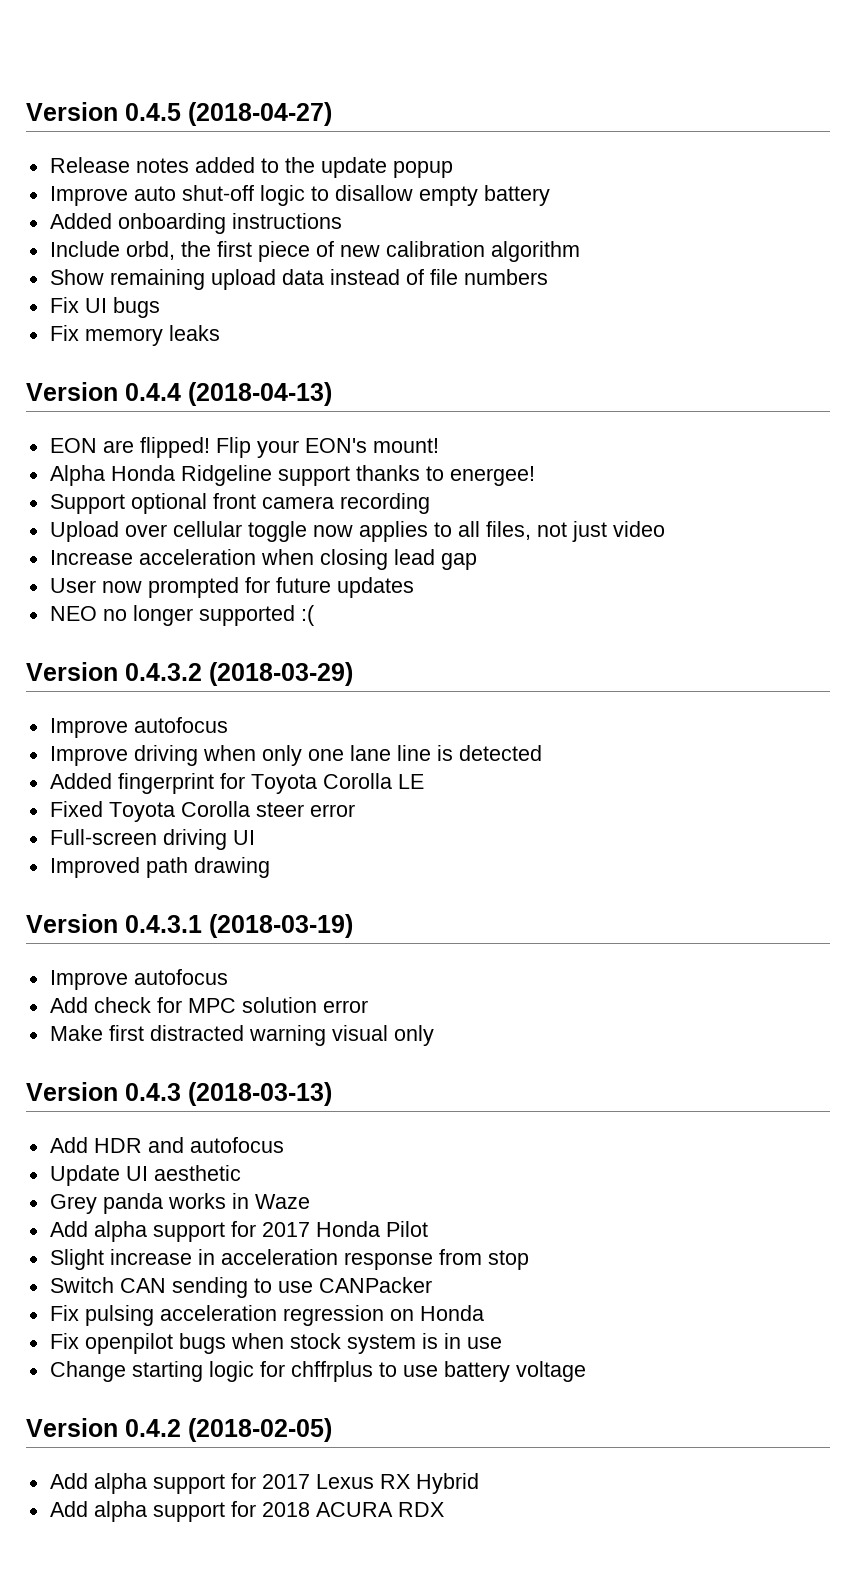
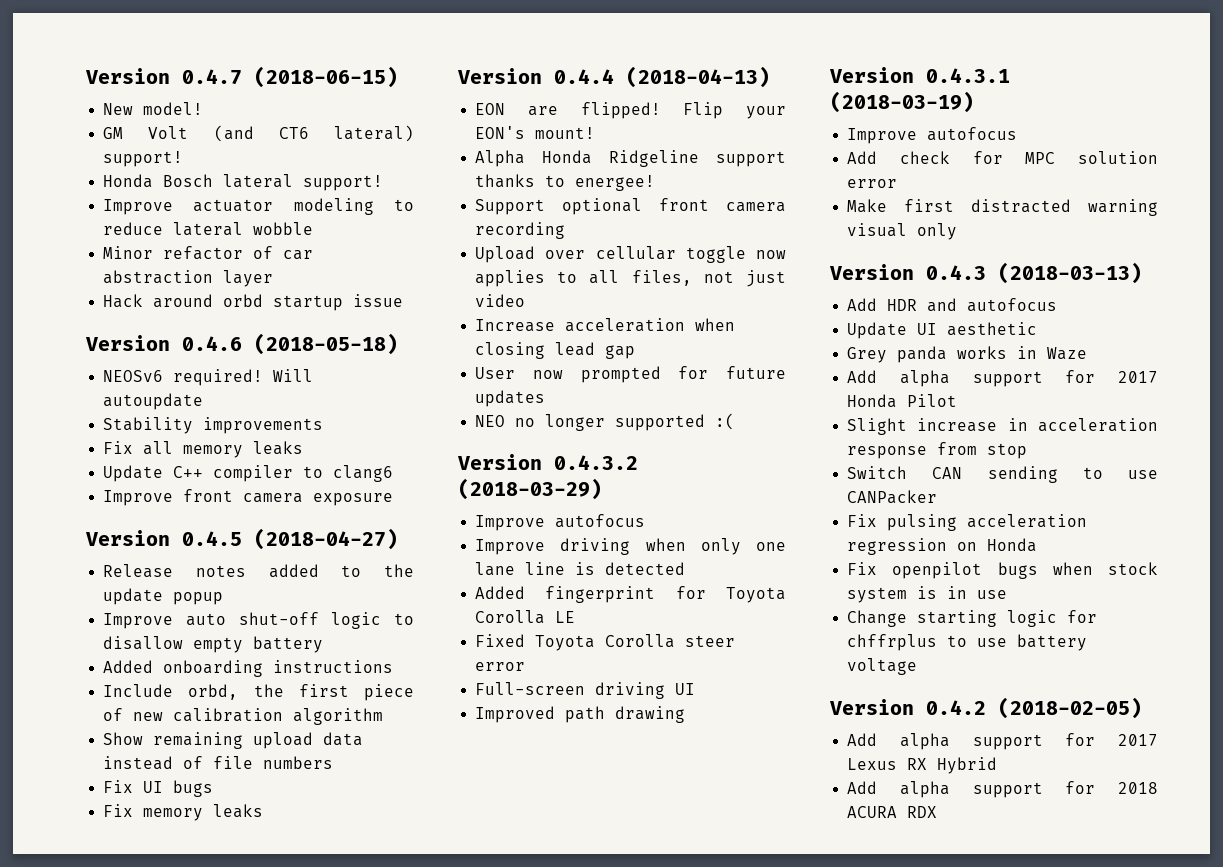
[26,102,118,121] Version -> [85,66,398,88] [103,102,204,115] [103,125,414,142] [103,151,184,167] [103,174,384,191] [103,198,414,215] [103,222,314,236] [103,246,314,260] [103,270,274,287] [103,294,404,311] [85,333,398,355] [103,369,314,386] [103,393,204,410] [103,417,324,434] [103,441,304,458] [103,465,394,482] [103,489,394,506] [85,530,170,546] Version 0.4.7 (2018-06-15) // New model! // GM Volt (and CT6 lateral) support! // Honda Bosch lateral support! // Improve actuator modeling to reduce lateral wobble // Minor refactor of car abstraction layer // Hack around orbd startup issue // Version 0.4.6 (2018-05-18) // NEOSv6 required! Will autoupdate // Stability improvements // Fix all memory leaks // Update C++ compiler to clang6 // Improve front camera exposure // Version

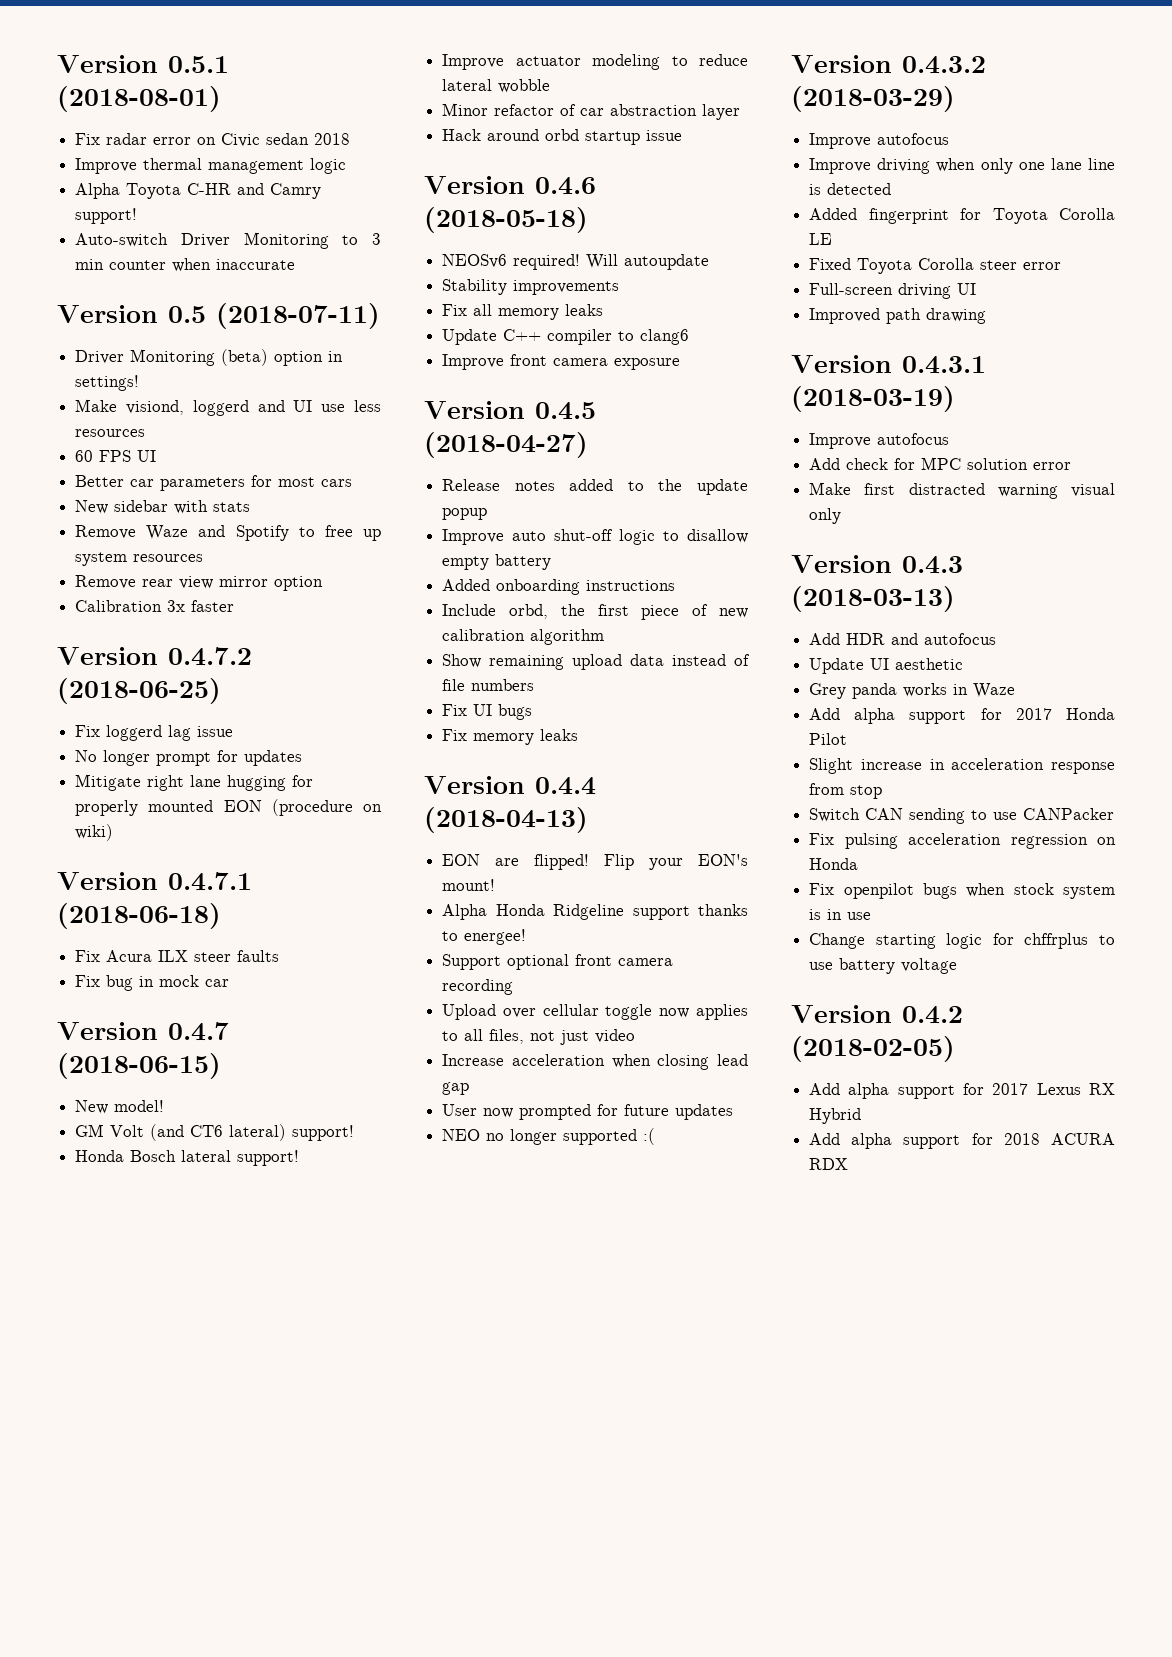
[85,68,170,84] Version -> [57,55,229,73] [57,86,221,112] [75,133,351,147] [75,158,347,174] [75,183,322,199] [75,208,138,224] [75,232,381,249] [75,258,296,272] [57,303,380,329] [75,349,344,366] [75,375,140,391] [75,399,382,416] [75,429,146,437] [75,450,157,462] [75,475,353,491] [75,500,251,514] [75,525,381,541] [75,552,204,566] [75,575,324,591] [75,600,235,612] [57,647,252,666] [57,678,221,704] [75,725,234,741] [75,750,303,766] [75,774,314,791] [75,799,382,816] [75,824,114,841] [57,872,252,891] [57,903,221,929] [75,950,280,962] [75,975,230,991] [57,1022,158,1040] Version 0.5.1 (2018-08-01) // Fix radar error on Civic sedan 2018 // Improve thermal management logic // Alpha Toyota C-HR and Camry support! // Auto-switch Driver Monitoring to 3 min counter when inaccurate // Version 0.5 (2018-07-11) // Driver Monitoring (beta) option in settings! // Make visiond, loggerd and UI use less resources // 60 FPS UI // Better car parameters for most cars // New sidebar with stats // Remove Waze and Spotify to free up system resources // Remove rear view mirror option // Calibration 3x faster // Version 0.4.7.2 (2018-06-25) // Fix loggerd lag issue // No longer prompt for updates // Mitigate right lane hugging for properly mounted EON (procedure on wiki) // Version 0.4.7.1 (2018-06-18) // Fix Acura ILX steer faults // Fix bug in mock car // Version

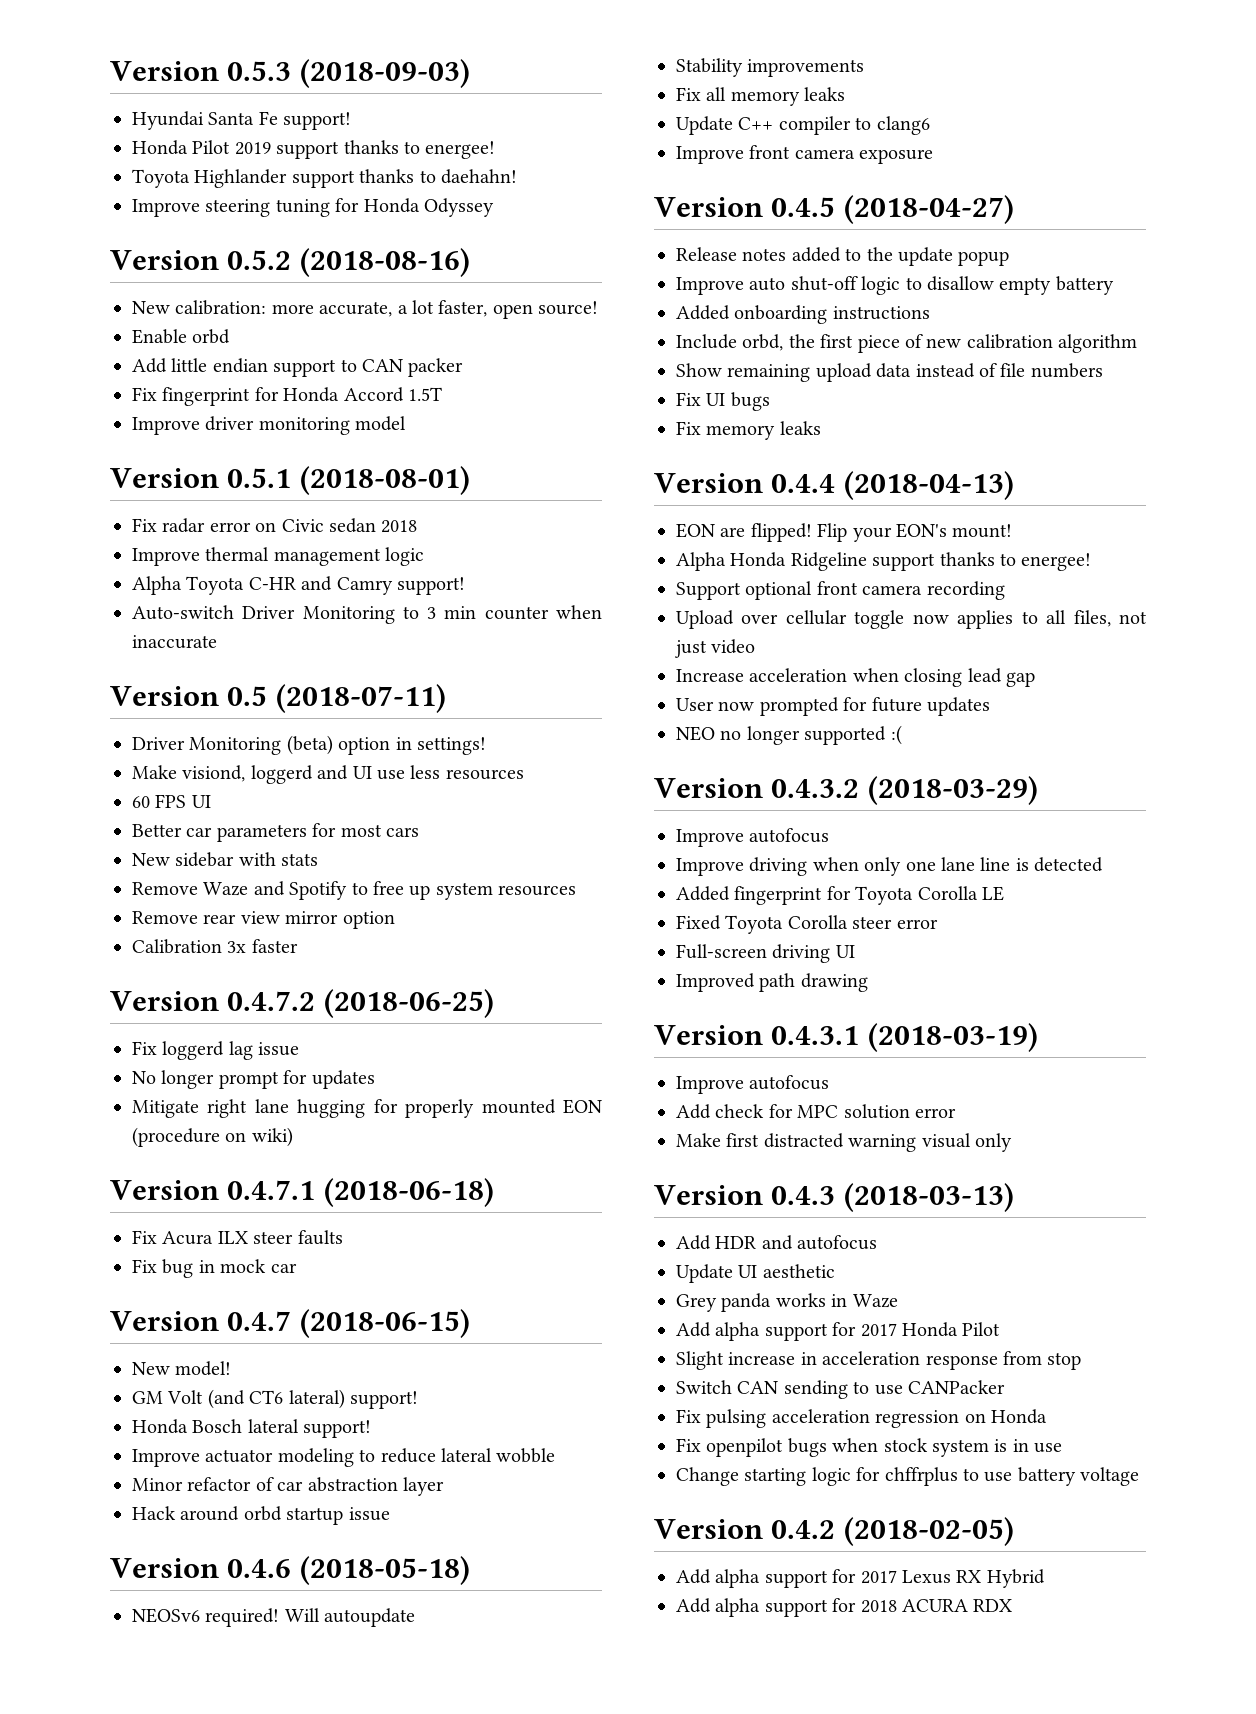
[57,55,158,73] Version -> [110,59,470,88] [132,111,352,130] [132,140,496,159] [132,169,517,188] [132,198,494,217] [110,248,470,277] [132,300,599,319] [132,329,231,344] [132,358,464,377] [132,387,442,406] [132,416,407,435] [110,468,219,488] Version 0.5.3 (2018-09-03) // Hyundai Santa Fe support! // Honda Pilot 2019 support thanks to energee! // Toyota Highlander support thanks to daehahn! // Improve steering tuning for Honda Odyssey // Version 0.5.2 (2018-08-16) // New calibration: more accurate, a lot faster, open source! // Enable orbd // Add little endian support to CAN packer // Fix fingerprint for Honda Accord 1.5T // Improve driver monitoring model // Version

